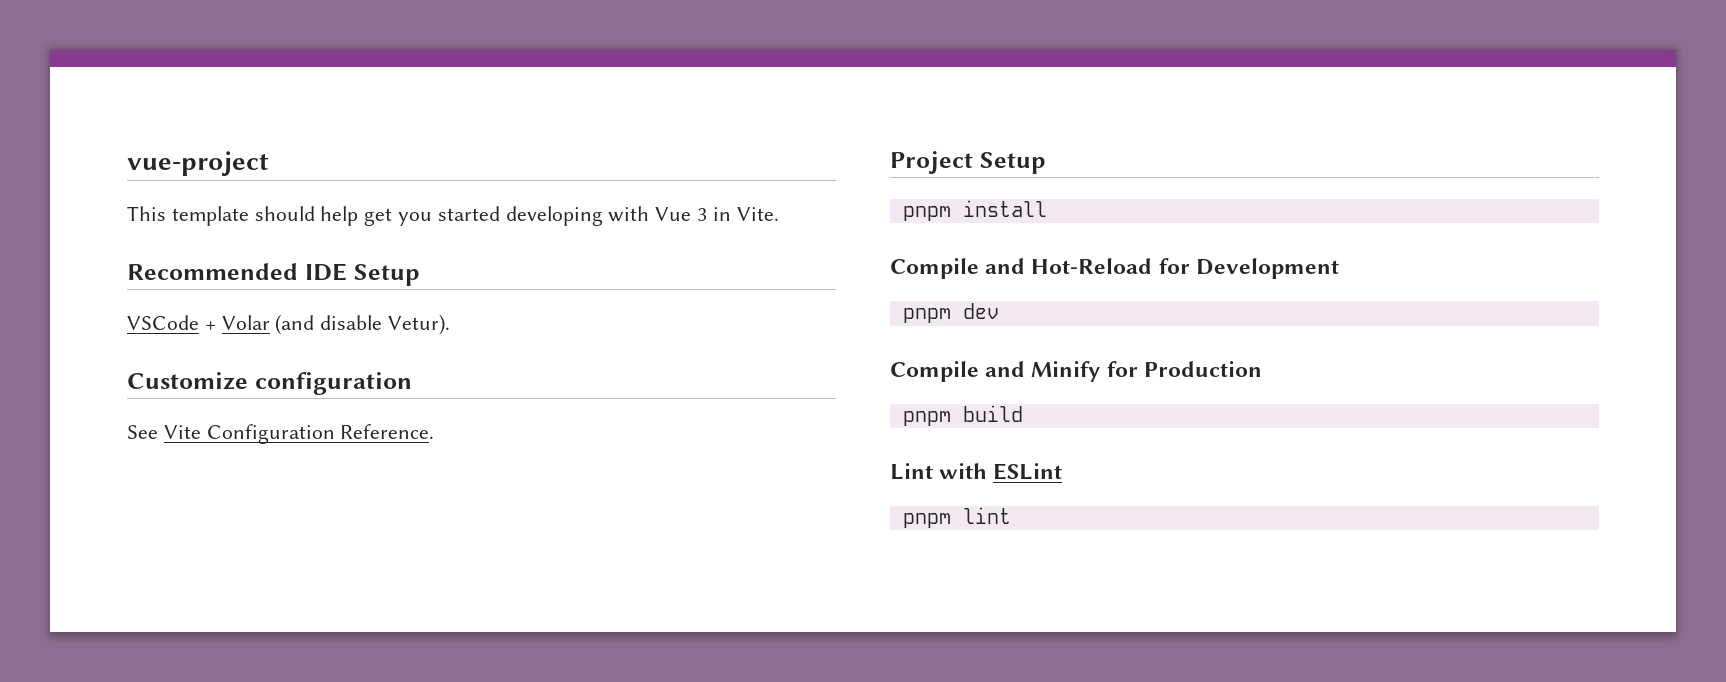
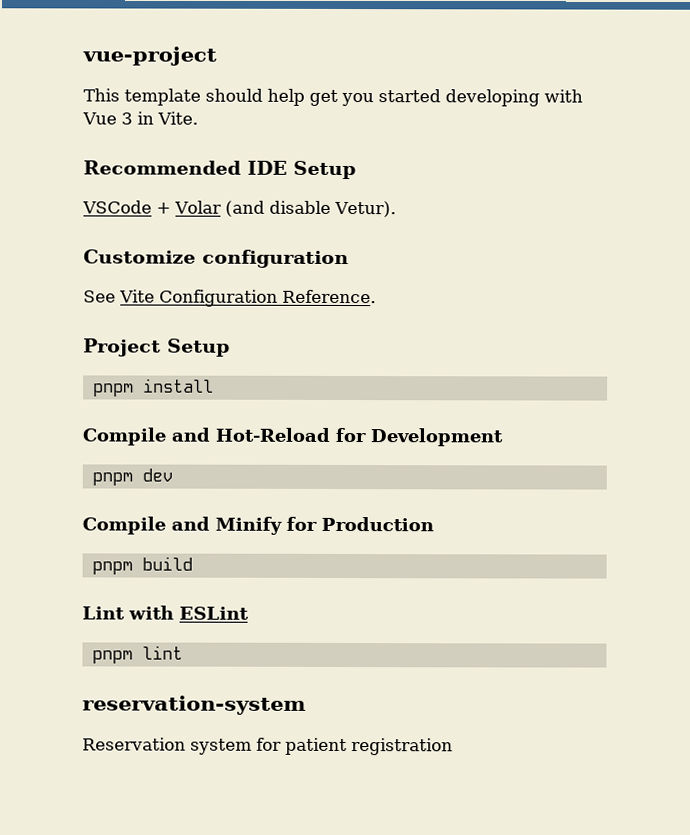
(1011, 515) none -> [82,695,306,715] [82,737,453,756] // reservation-system // Reservation system for patient registration

